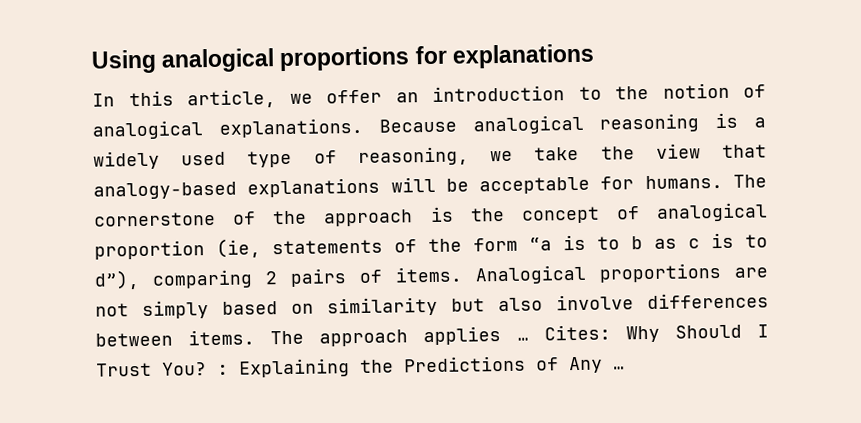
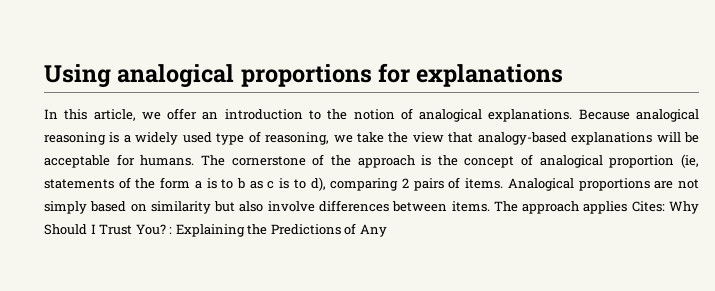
[529,237,552,251] “a -> [194,181,202,189] a
[94,270,140,290] d”), -> [310,177,326,191] d),
[516,337,529,341] … -> (628, 207) none
[613,366,625,370] … -> (387, 230) none

